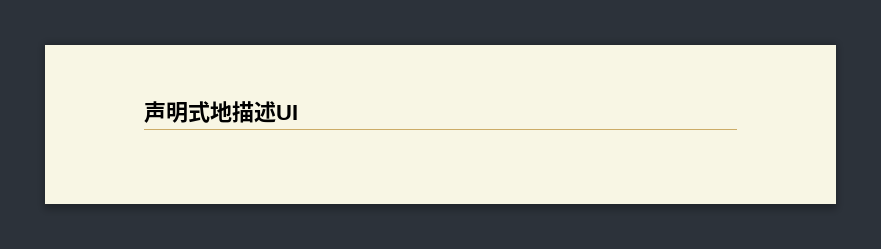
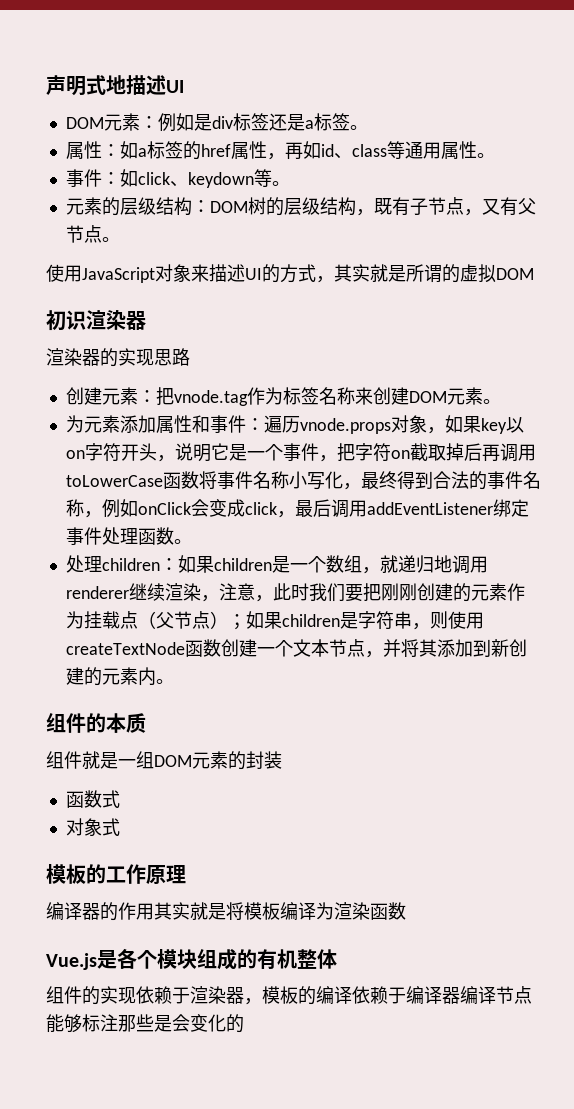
(298, 112) none -> [65,113,368,132] [65,141,495,160] [65,169,290,188] [65,197,536,216] [65,225,120,243] [46,264,534,283] [46,310,146,331] [46,348,190,367] [65,387,501,406] [65,415,524,434] [65,443,536,462] [65,471,541,490] [65,499,529,518] [65,527,192,545] [65,555,488,574] [65,583,525,602] [65,611,484,630] [65,639,527,658] [65,667,174,686] [46,713,146,733] [46,751,282,770] [65,790,120,808] [65,818,120,836] [46,864,186,884] [46,902,406,921] [46,948,337,970] [46,986,532,1005] [46,1014,244,1033] // DOM元素：例如是div标签还是a标签。 // 属性：如a标签的href属性，再如id、class等通用属性。 // 事件：如click、keydown等。 // 元素的层级结构：DOM树的层级结构，既有子节点，又有父节点。 // 使用JavaScript对象来描述UI的方式，其实就是所谓的虚拟DOM // 初识渲染器 // 渲染器的实现思路 // 创建元素：把vnode.tag作为标签名称来创建DOM元素。 // 为元素添加属性和事件：遍历vnode.props对象，如果key以on字符开头，说明它是一个事件，把字符on截取掉后再调用toLowerCase函数将事件名称小写化，最终得到合法的事件名称，例如onClick会变成click，最后调用addEventListener绑定事件处理函数。 // 处理children：如果children是一个数组，就递归地调用renderer继续渲染，注意，此时我们要把刚刚创建的元素作为挂载点（父节点）；如果children是字符串，则使用createTextNode函数创建一个文本节点，并将其添加到新创建的元素内。 // 组件的本质 // 组件就是一组DOM元素的封装 // 函数式 // 对象式 // 模板的工作原理 // 编译器的作用其实就是将模板编译为渲染函数 // Vue.js是各个模块组成的有机整体 // 组件的实现依赖于渲染器，模板的编译依赖于编译器编译节点能够标注那些是会变化的

